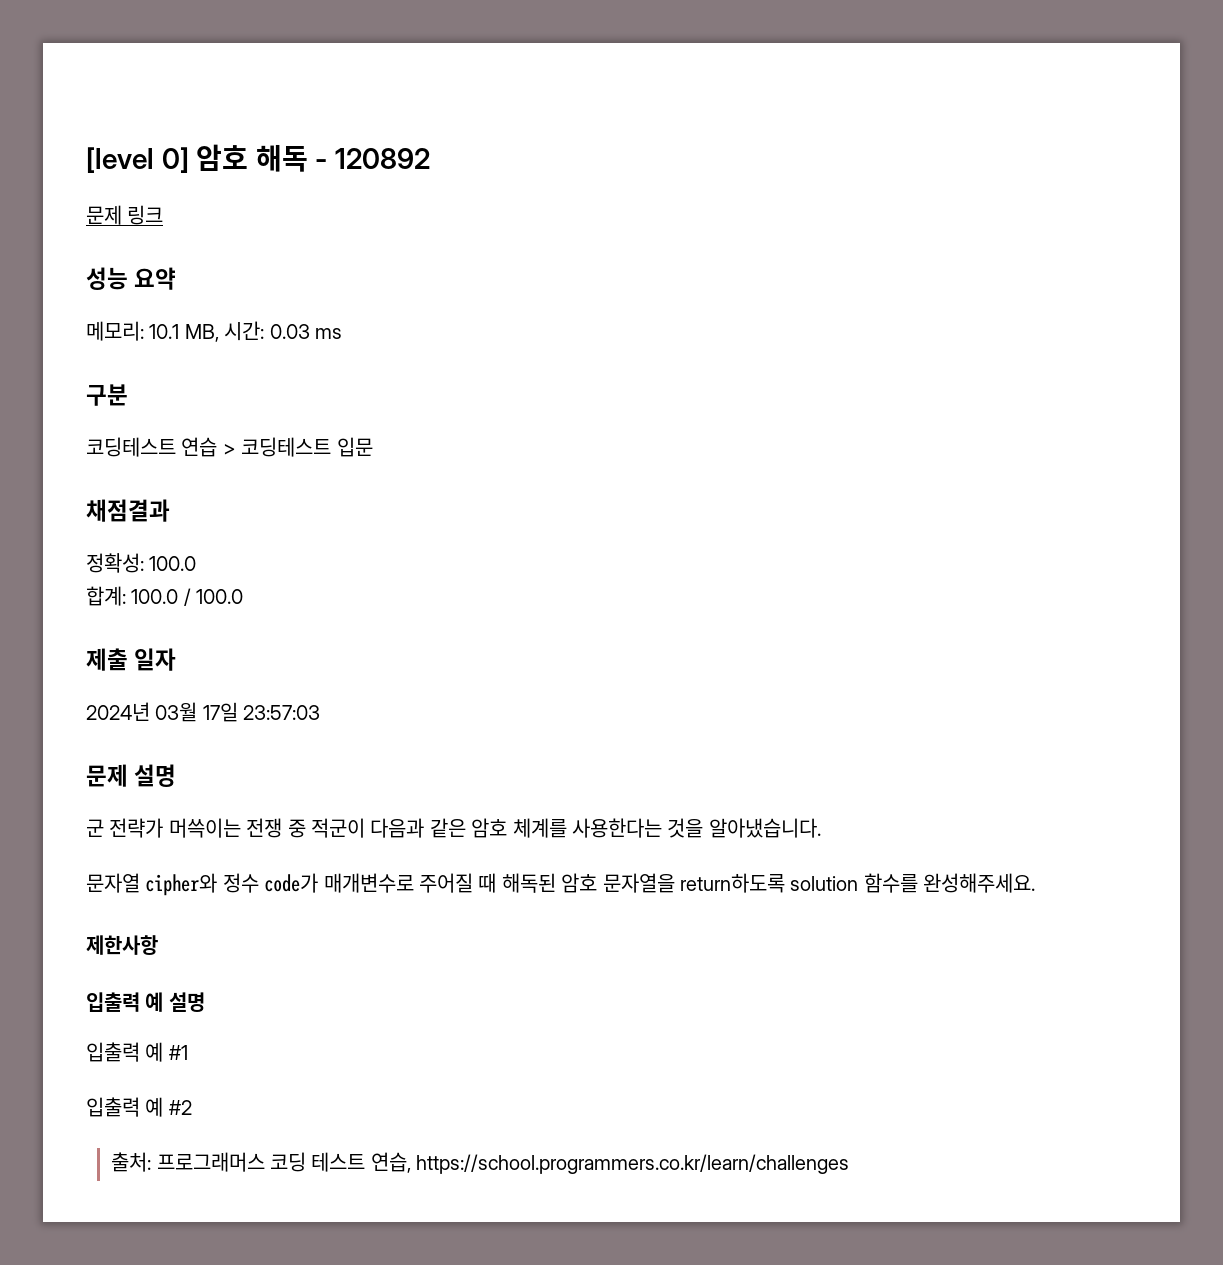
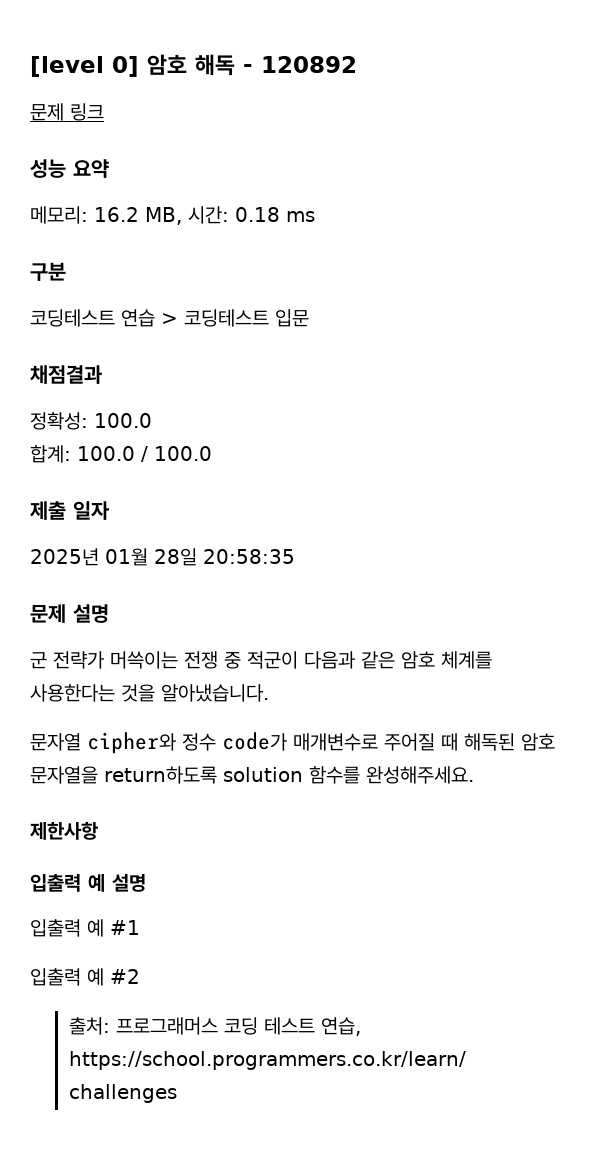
[149,324,180,339] 10.1 -> [94,207,139,222] 16.2
[269,324,310,339] 0.03 -> [235,207,280,222] 0.18
[86,702,321,722] 2024년 03월 17일 23:57:03 -> [30,548,295,566] 2025년 01월 28일 20:58:35

